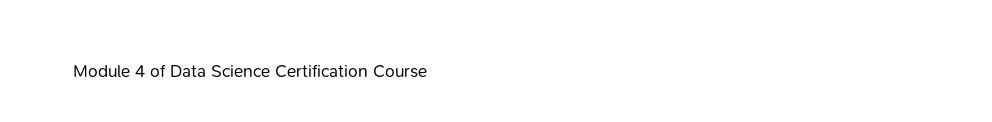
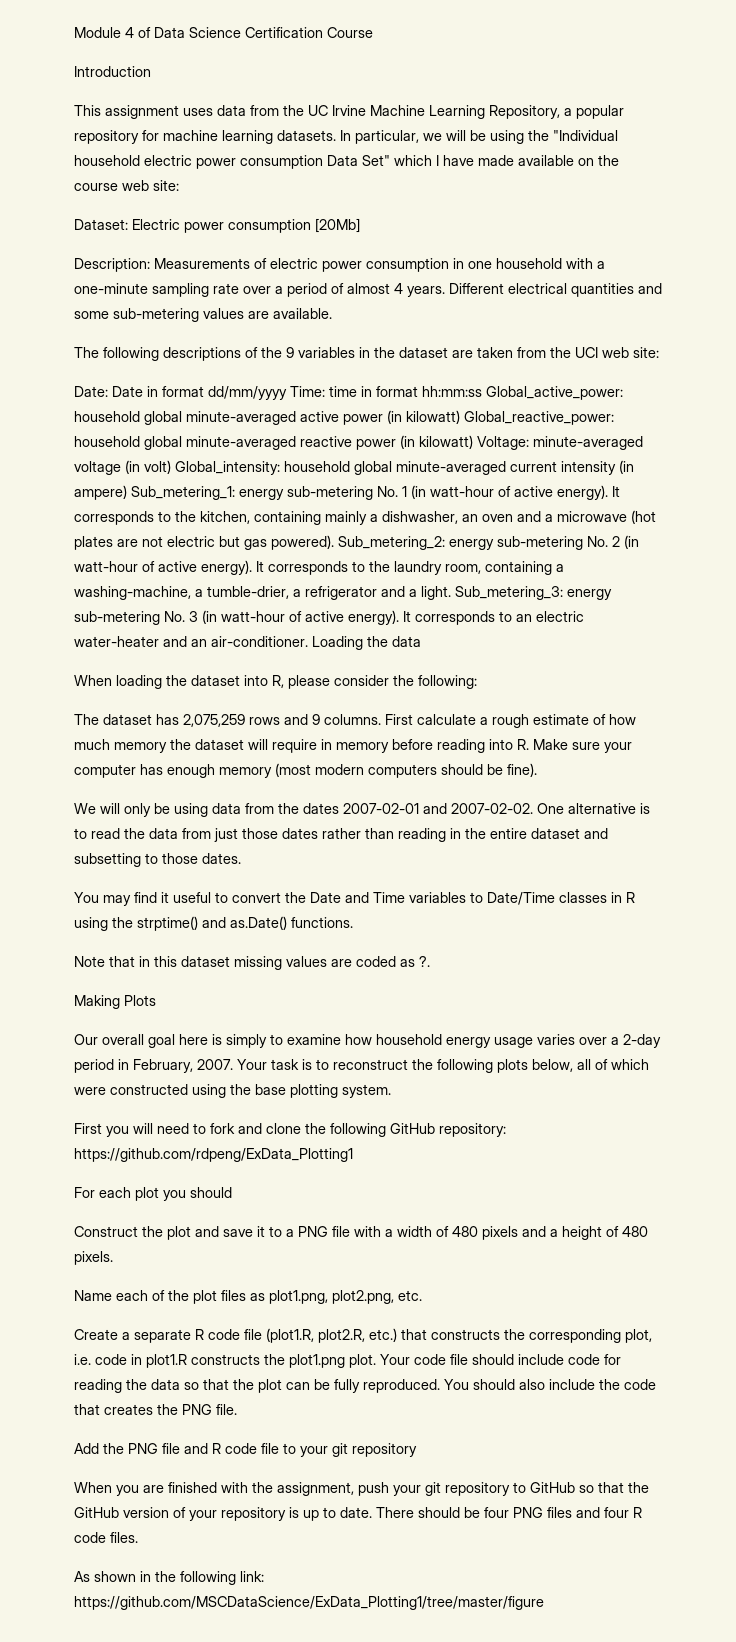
(427, 71) none -> [74,66,151,77] [74,105,624,119] [74,130,618,144] [74,155,619,169] [74,180,179,191] [74,218,360,233] [74,258,605,272] [74,283,662,297] [74,308,332,322] [74,347,659,361] [74,386,623,400] [74,410,614,425] [74,435,643,450] [74,460,634,475] [74,485,620,500] [74,510,656,525] [74,535,639,550] [74,560,564,575] [74,586,612,600] [74,610,584,625] [74,636,421,650] [74,675,477,689] [74,714,636,728] [74,739,632,753] [74,763,537,778] [74,803,650,817] [74,828,608,842] [74,853,241,867] [74,892,635,906] [74,916,353,931] [74,956,430,970] [74,995,156,1009] [74,1034,661,1048] [74,1059,649,1073] [74,1084,391,1098] [74,1123,506,1137] [74,1148,353,1162] [74,1187,232,1201] [74,1226,648,1240] [74,1251,113,1265] [74,1290,422,1304] [74,1328,652,1343] [74,1354,621,1368] [74,1379,656,1393] [74,1404,237,1415] [74,1443,417,1457] [74,1482,649,1496] [74,1507,642,1521] [74,1532,138,1543] [74,1571,264,1585] [74,1596,544,1610] // Introduction // This assignment uses data from the UC Irvine Machine Learning Repository, a popular repository for machine learning datasets. In particular, we will be using the "Individual household electric power consumption Data Set" which I have made available on the course web site: // Dataset: Electric power consumption [20Mb] // Description: Measurements of electric power consumption in one household with a one-minute sampling rate over a period of almost 4 years. Different electrical quantities and some sub-metering values are available. // The following descriptions of the 9 variables in the dataset are taken from the UCI web site: // Date: Date in format dd/mm/yyyy Time: time in format hh:mm:ss Global_active_power: household global minute-averaged active power (in kilowatt) Global_reactive_power: household global minute-averaged reactive power (in kilowatt) Voltage: minute-averaged voltage (in volt) Global_intensity: household global minute-averaged current intensity (in ampere) Sub_metering_1: energy sub-metering No. 1 (in watt-hour of active energy). It corresponds to the kitchen, containing mainly a dishwasher, an oven and a microwave (hot plates are not electric but gas powered). Sub_metering_2: energy sub-metering No. 2 (in watt-hour of active energy). It corresponds to the laundry room, containing a washing-machine, a tumble-drier, a refrigerator and a light. Sub_metering_3: energy sub-metering No. 3 (in watt-hour of active energy). It corresponds to an electric water-heater and an air-conditioner. Loading the data // When loading the dataset into R, please consider the following: // The dataset has 2,075,259 rows and 9 columns. First calculate a rough estimate of how much memory the dataset will require in memory before reading into R. Make sure your computer has enough memory (most modern computers should be fine). // We will only be using data from the dates 2007-02-01 and 2007-02-02. One alternative is to read the data from just those dates rather than reading in the entire dataset and subsetting to those dates. // You may find it useful to convert the Date and Time variables to Date/Time classes in R using the strptime() and as.Date() functions. // Note that in this dataset missing values are coded as ?. // Making Plots // Our overall goal here is simply to examine how household energy usage varies over a 2-day period in February, 2007. Your task is to reconstruct the following plots below, all of which were constructed using the base plotting system. // First you will need to fork and clone the following GitHub repository: https://github.com/rdpeng/ExData_Plotting1 // For each plot you should // Construct the plot and save it to a PNG file with a width of 480 pixels and a height of 480 pixels. // Name each of the plot files as plot1.png, plot2.png, etc. // Create a separate R code file (plot1.R, plot2.R, etc.) that constructs the corresponding plot, i.e. code in plot1.R constructs the plot1.png plot. Your code file should include code for reading the data so that the plot can be fully reproduced. You should also include the code that creates the PNG file. // Add the PNG file and R code file to your git repository // When you are finished with the assignment, push your git repository to GitHub so that the GitHub version of your repository is up to date. There should be four PNG files and four R code files. // As shown in the following link: https://github.com/MSCDataScience/ExData_Plotting1/tree/master/figure

